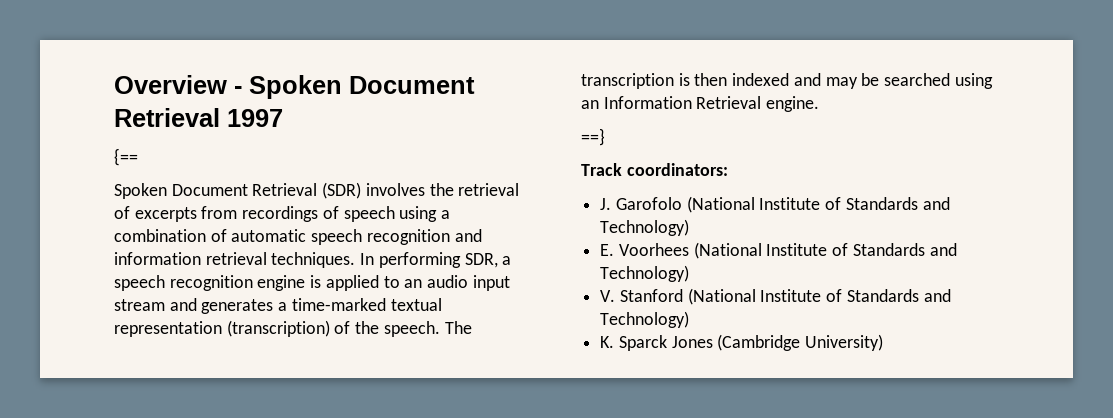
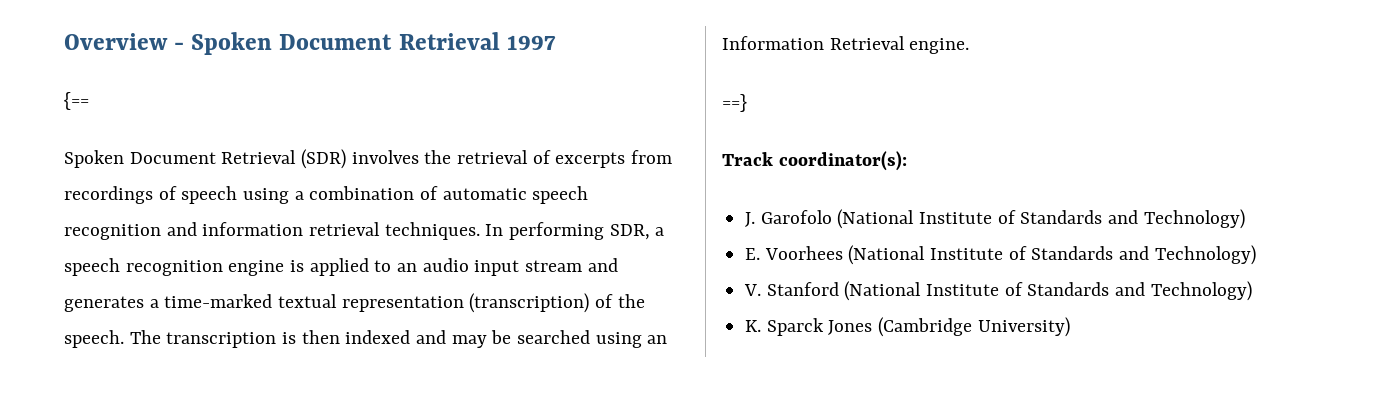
[626,163,728,176] coordinators: -> [778,151,907,171] coordinator(s):

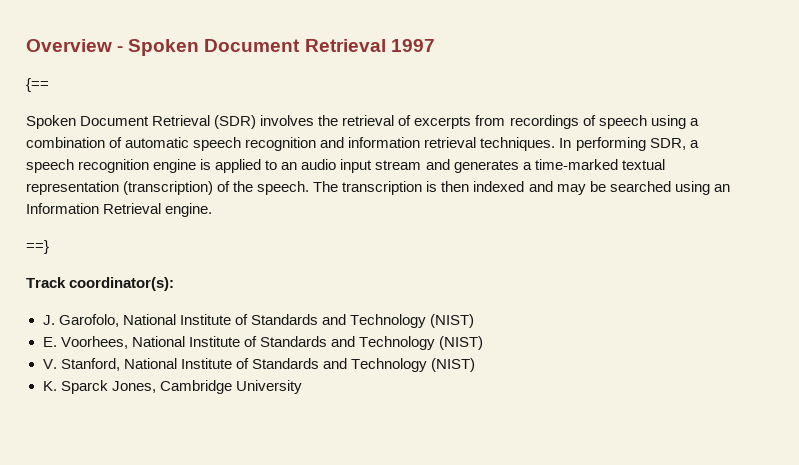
[760,209,1245,229] Garofolo (National Institute of Standards and Technology) -> [58,314,474,328] Garofolo, National Institute of Standards and Technology (NIST)
[764,245,1256,265] Voorhees (National Institute of Standards and Technology) -> [60,336,483,350] Voorhees, National Institute of Standards and Technology (NIST)
[766,281,1252,301] Stanford (National Institute of Standards and Technology) -> [60,358,475,372] Stanford, National Institute of Standards and Technology (NIST)
[828,317,1070,337] Jones (Cambridge University) -> [111,380,302,394] Jones, Cambridge University

